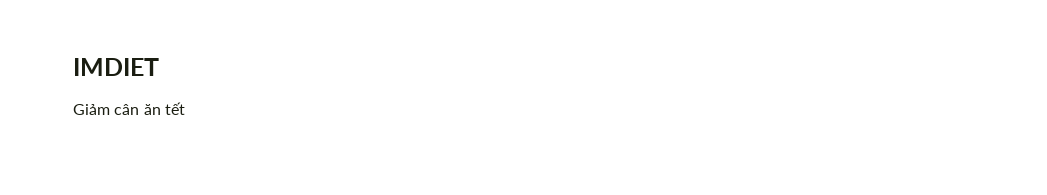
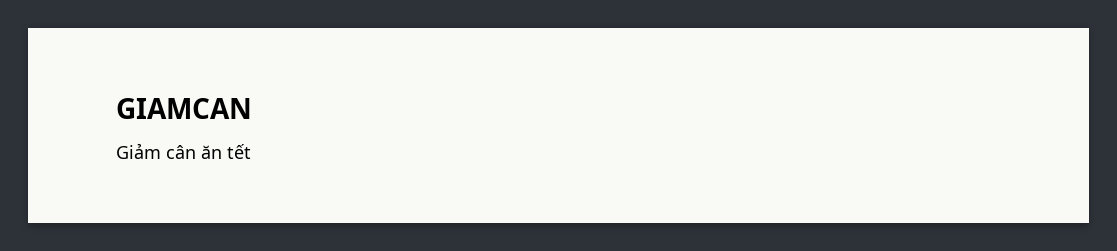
[73,58,159,76] IMDIET -> [116,98,252,119] GIAMCAN

